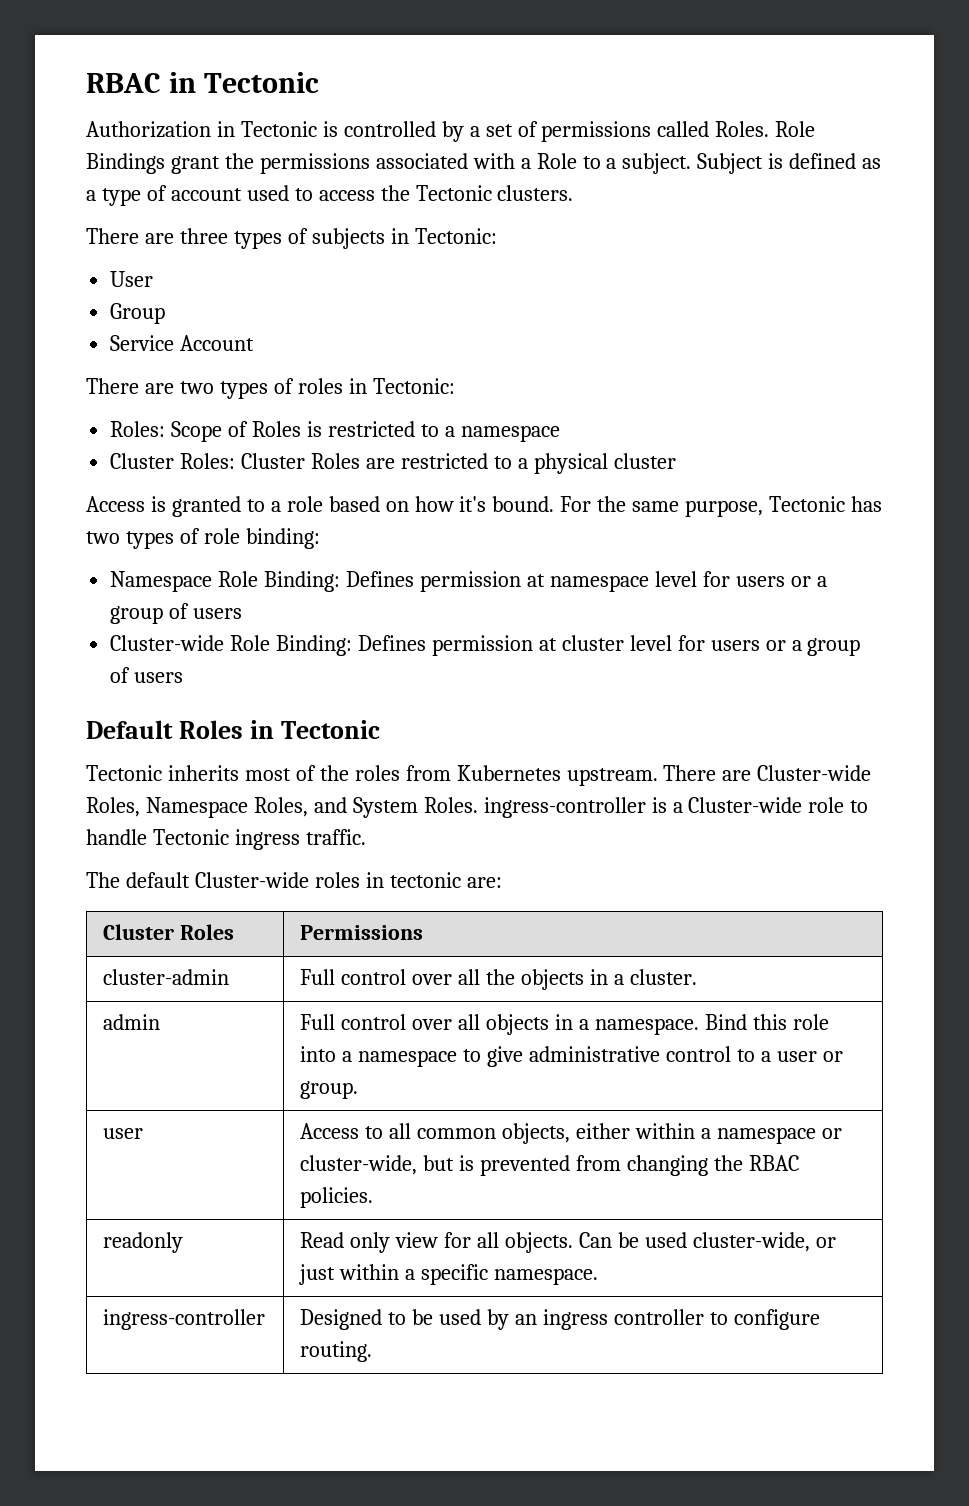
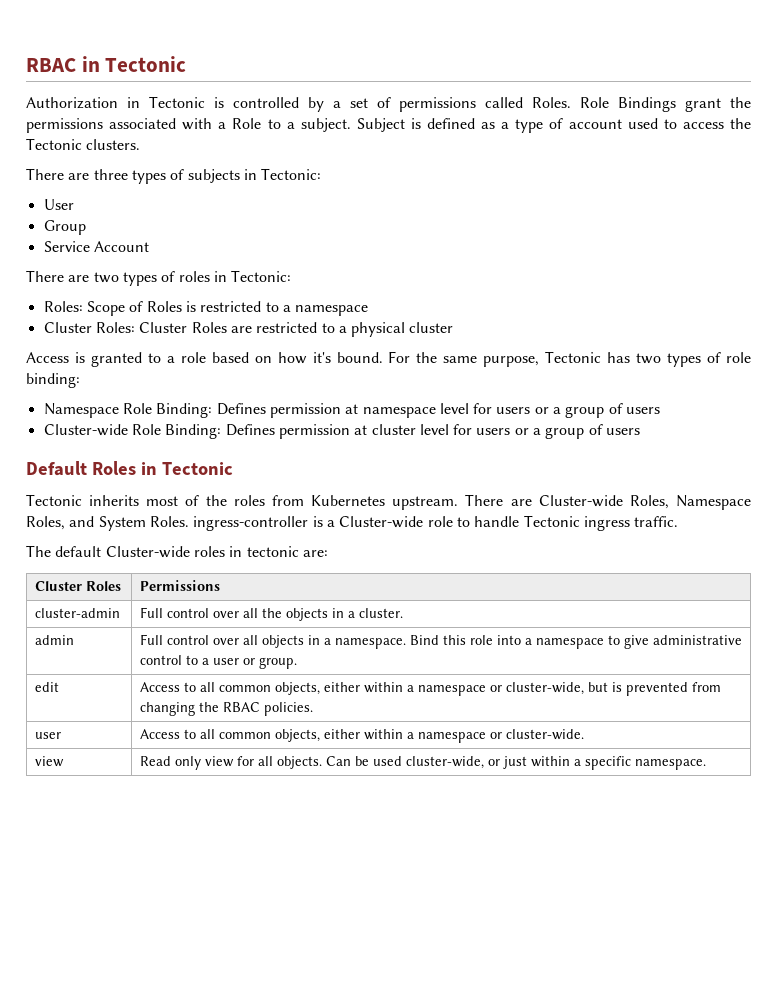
[103,1128,144,1139] user -> [34,682,59,692] edit
[103,1232,184,1253] readonly -> [34,732,61,739] [139,729,584,743] [34,756,64,767] user | Access to all common objects, either within a namespace or cluster-wide. // view
[103,1309,266,1330] [300,1309,820,1330] [300,1341,373,1362] // ingress-controller | Designed to be used by an ingress controller to configure routing. -> (706, 764) none

